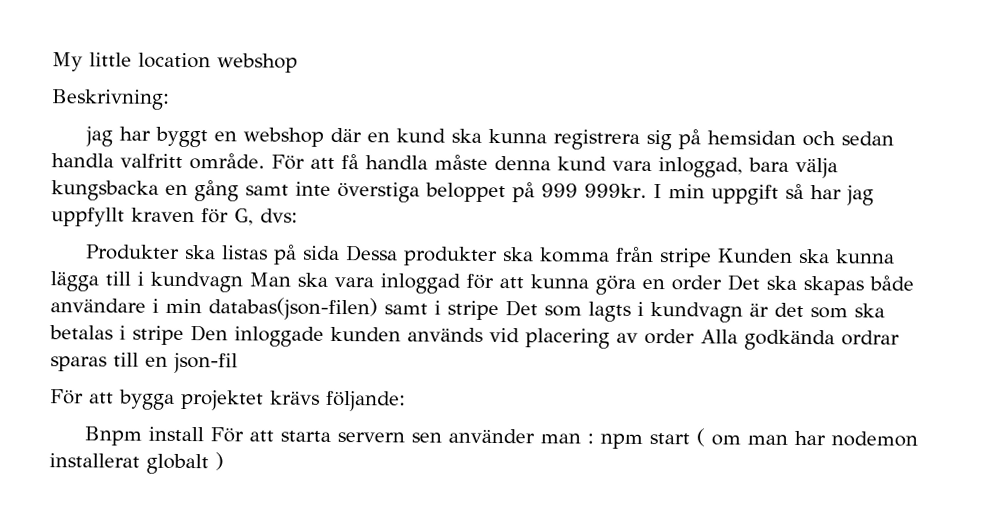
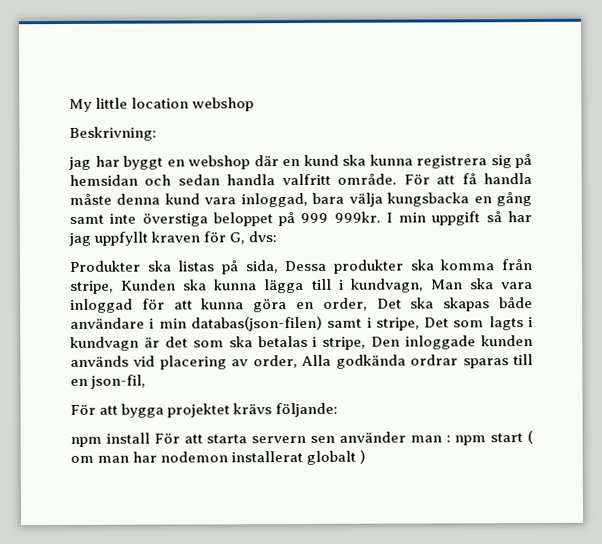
[301,245,340,260] sida -> [244,260,279,274] sida,
[658,248,712,268] stripe -> [70,280,114,294] stripe,
[150,271,243,293] kundvagn -> [350,278,424,293] kundvagn,
[671,275,722,291] order -> [322,297,368,311] order,
[447,300,499,321] stripe -> [375,317,420,331] stripe,
[132,325,184,345] stripe -> [322,336,367,350] stripe,
[644,328,695,345] order -> [252,355,298,369] order,
[173,352,238,374] json-fil -> [90,374,147,389] json-fil,
[83,426,142,446] Bnpm -> [70,436,102,447] npm

